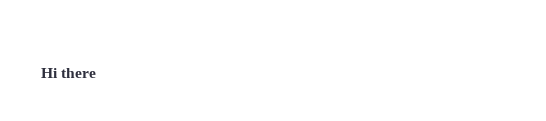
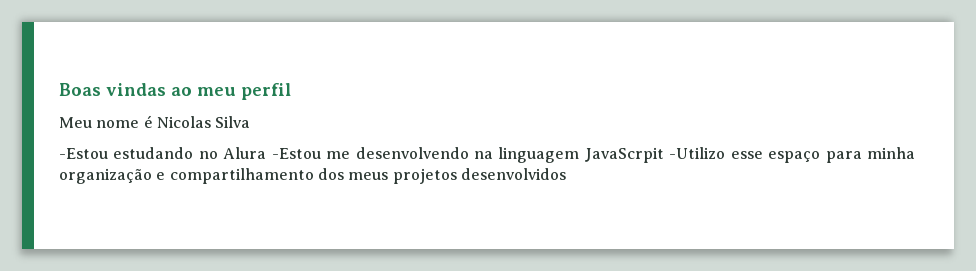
[41,68,97,78] Hi there -> [59,83,291,100] [59,115,251,128] [59,147,916,163] [59,168,566,184] Boas vindas ao meu perfil // Meu nome é Nicolas Silva // -Estou estudando no Alura -Estou me desenvolvendo na linguagem JavaScrpit -Utilizo esse espaço para minha organização e compartilhamento dos meus projetos desenvolvidos

